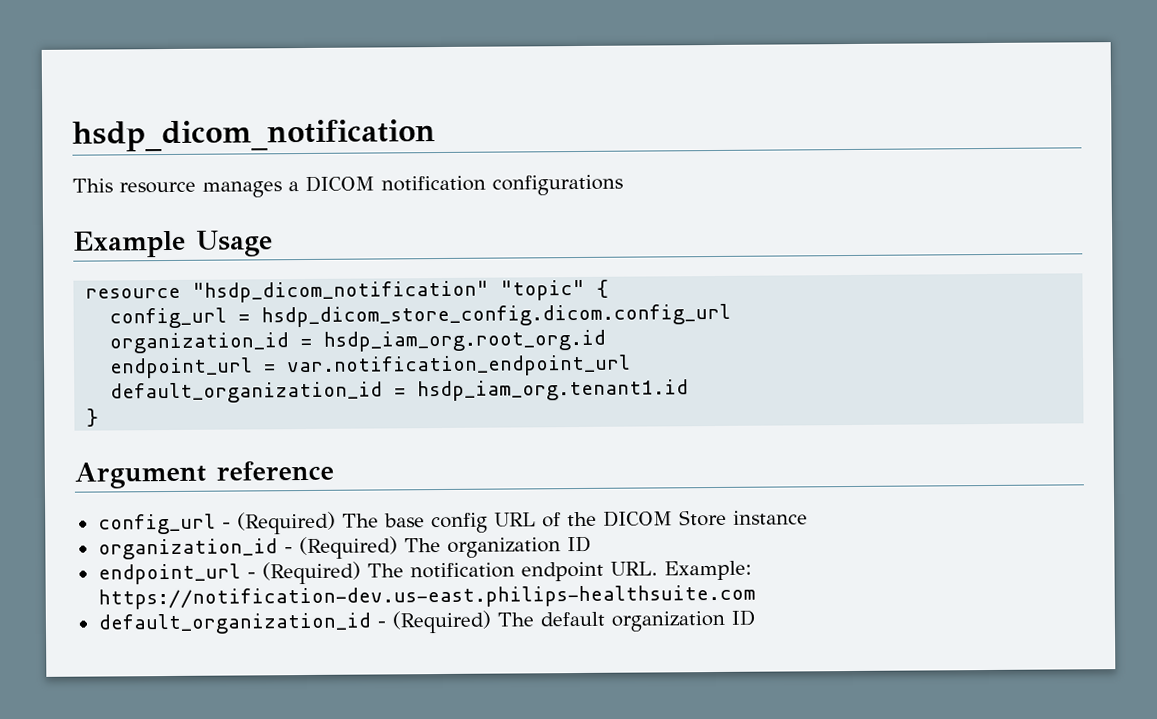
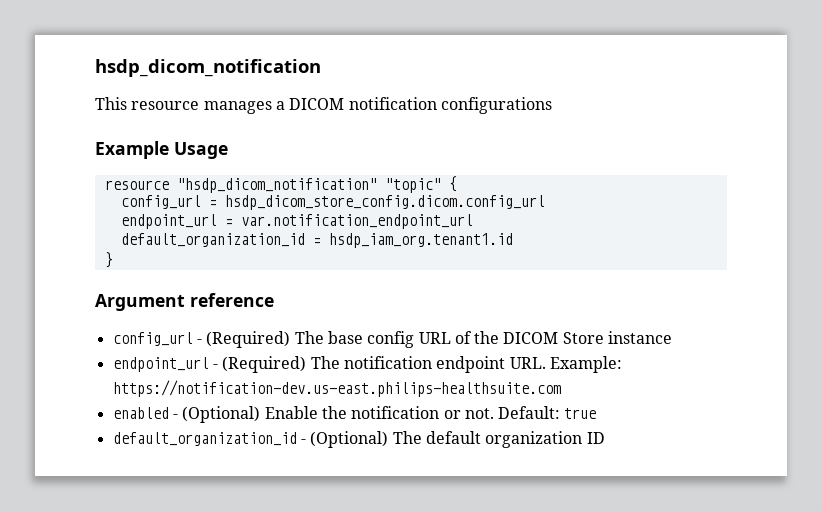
[109,329,607,354] // organization_id = hsdp_iam_org.root_org.id -> (545, 202) none
[97,535,591,560] // organization_id - (Required) The organization ID -> (673, 337) none
(756, 597) none -> [112,406,597,423] // enabled - (Optional) Enable the notification or not. Default: true
[391,610,491,634] (Required) -> [310,431,389,448] (Optional)

